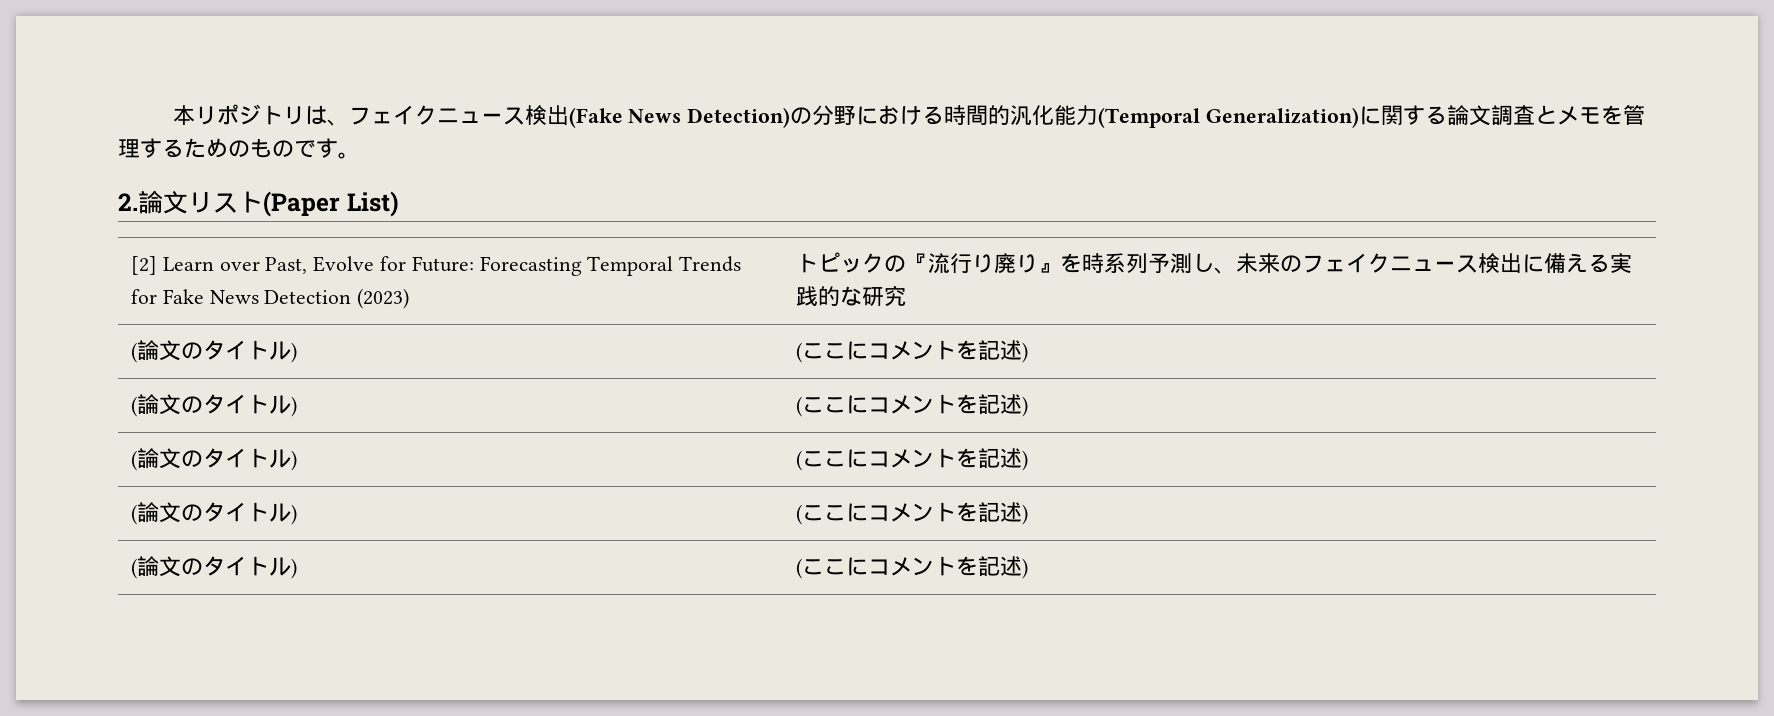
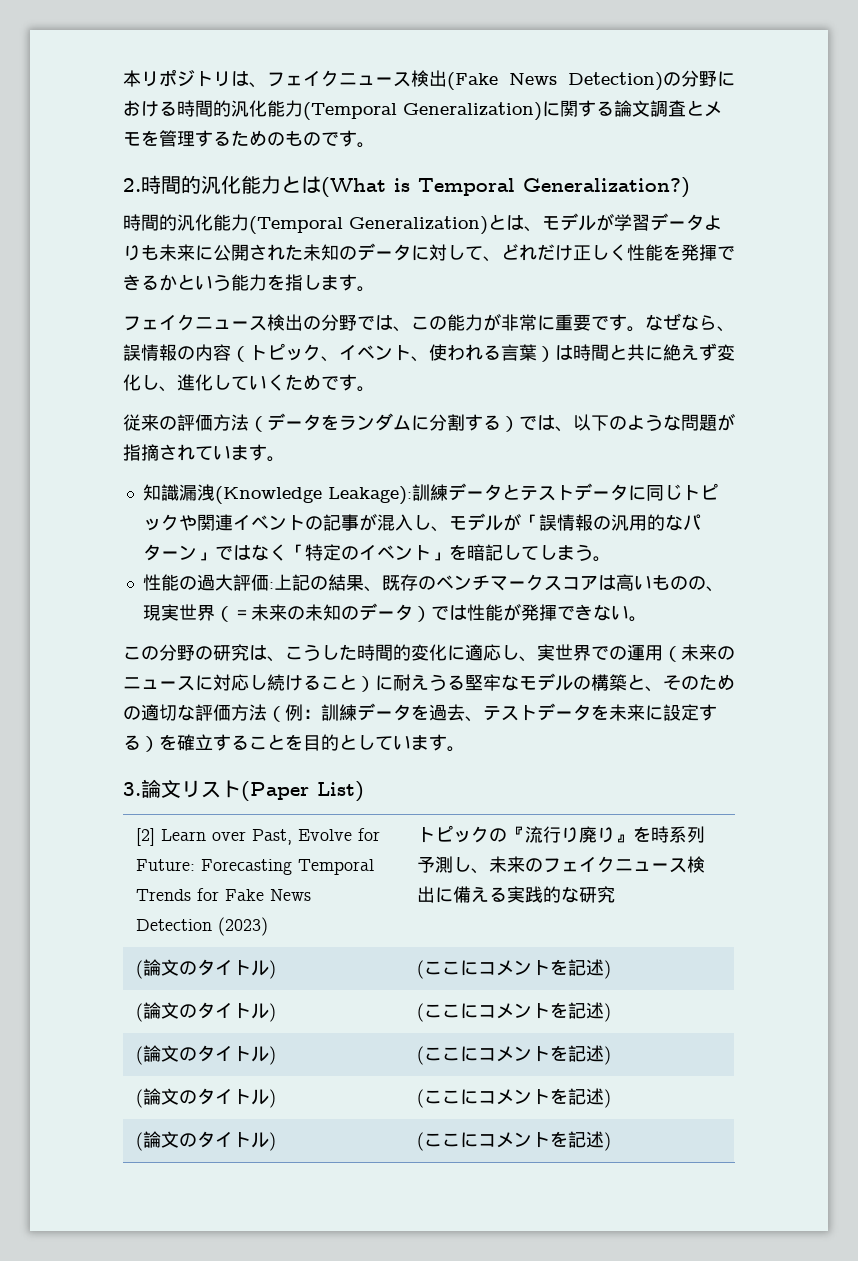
(138, 202) none -> [141,175,690,198] [123,213,722,235] [123,243,735,262] [123,274,375,292] [123,313,735,332] [123,343,735,362] [123,374,375,392] [123,413,735,432] [123,444,285,462] [142,483,718,505] [142,513,701,532] [142,544,611,562] [142,574,724,592] [142,603,647,622] [123,644,735,662] [123,673,735,692] [123,703,717,722] [123,734,465,752] [123,782,141,796] 時間的汎化能力とは(What is Temporal Generalization?) // 時間的汎化能力(Temporal Generalization)とは、モデルが学習データよりも未来に公開された未知のデータに対して、どれだけ正しく性能を発揮できるかという能力を指します。 // フェイクニュース検出の分野では、この能力が非常に重要です。なぜなら、誤情報の内容（トピック、イベント、使われる言葉）は時間と共に絶えず変化し、進化していくためです。 // 従来の評価方法（データをランダムに分割する）では、以下のような問題が指摘されています。 // 知識漏洩(Knowledge Leakage):訓練データとテストデータに同じトピックや関連イベントの記事が混入し、モデルが「誤情報の汎用的なパターン」ではなく「特定のイベント」を暗記してしまう。 // 性能の過大評価:上記の結果、既存のベンチマークスコアは高いものの、現実世界（＝未来の未知のデータ）では性能が発揮できない。 // この分野の研究は、こうした時間的変化に適応し、実世界での運用（未来のニュースに対応し続けること）に耐えうる堅牢なモデルの構築と、そのための適切な評価方法（例：訓練データを過去、テストデータを未来に設定する）を確立することを目的としています。 // 3.

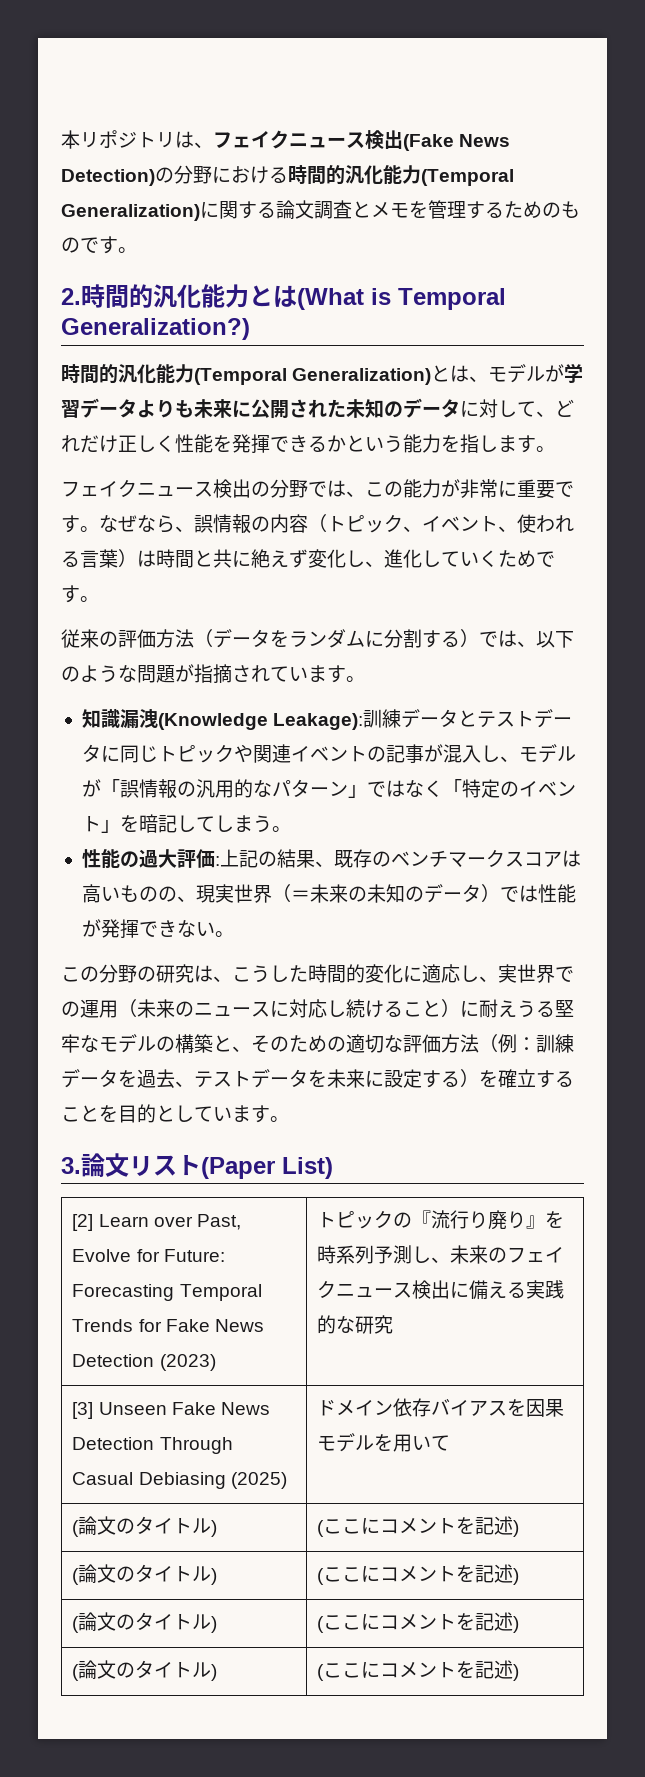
[135,959,276,979] [416,959,611,979] (論文のタイトル) | (ここにコメントを記述) -> [72,1402,270,1419] [72,1437,233,1454] [72,1472,287,1489] [317,1398,565,1417] [317,1433,451,1452] [3] Unseen Fake News Detection Through Casual Debiasing (2025) | ドメイン依存バイアスを因果モデルを用いて

